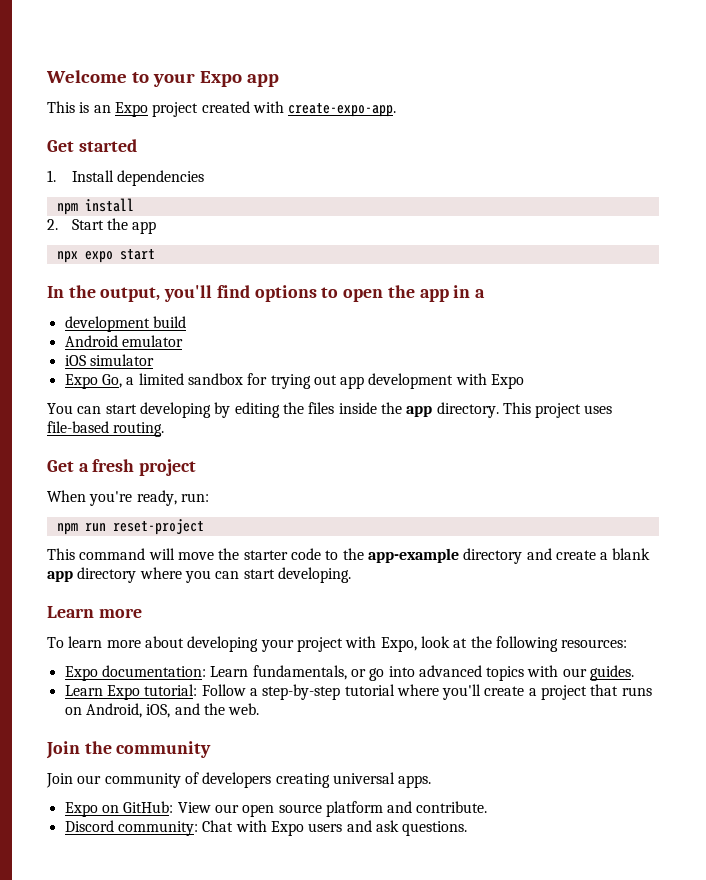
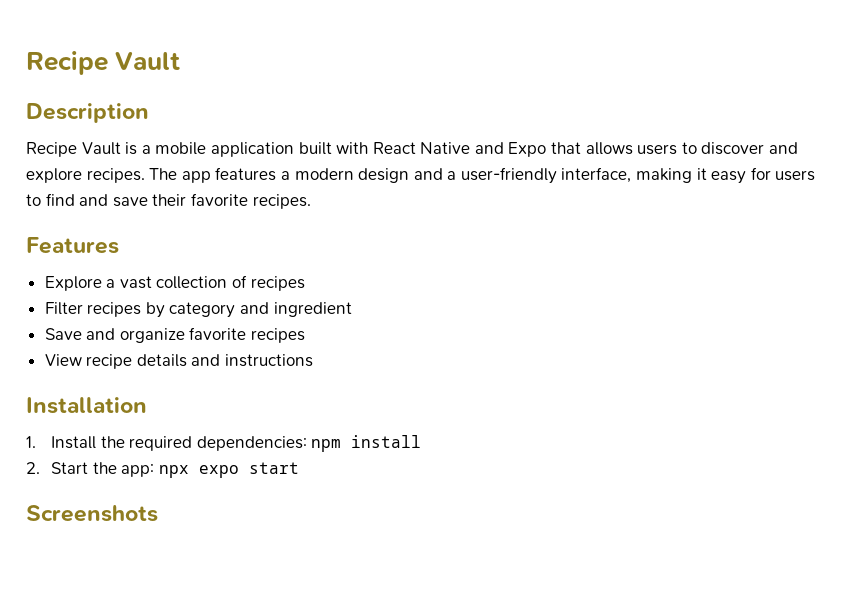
[46,70,279,87] [47,101,397,117] [47,139,137,152] Welcome to your Expo app // This is an Expo project created with create-expo-app. // Get started -> [26,51,181,75] [26,103,149,123] [26,142,799,157] [26,167,816,184] [26,193,311,209] [26,237,119,254] [44,275,305,291] [44,302,352,318] [44,327,306,343] [44,354,314,369] [26,397,147,414] Recipe Vault // Description // Recipe Vault is a mobile application built with React Native and Expo that allows users to discover and explore recipes. The app features a modern design and a user-friendly interface, making it easy for users to find and save their favorite recipes. // Features // Explore a vast collection of recipes // Filter recipes by category and ingredient // Save and organize favorite recipes // View recipe details and instructions // Installation
[117,170,205,186] dependencies // -> [100,436,307,451] the required dependencies:
[132,221,157,234] app // -> [121,464,155,477] app:
[47,285,485,302] [64,316,186,332] [64,335,183,347] [64,354,154,366] [64,373,525,389] [47,402,613,418] [47,421,165,437] [47,459,197,476] [47,490,209,506] [56,519,204,535] [47,548,651,564] [47,567,351,583] [47,606,142,618] [47,636,628,652] [64,665,635,681] [64,684,652,700] [64,703,260,718] [46,741,212,759] [46,772,432,788] [64,801,488,817] [64,820,468,836] In the output, you'll find options to open the app in a // development build // Android emulator // iOS simulator // Expo Go, a limited sandbox for trying out app development with Expo // You can start developing by editing the files inside the app directory. This project uses file-based routing. // Get a fresh project // When you're ready, run: // npm run reset-project // This command will move the starter code to the app-example directory and create a blank app directory where you can start developing. // Learn more // To learn more about developing your project with Expo, look at the following resources: // Expo documentation: Learn fundamentals, or go into advanced topics with our guides. // Learn Expo tutorial: Follow a step-by-step tutorial where you'll create a project that runs on Android, iOS, and the web. // Join the community // Join our community of developers creating universal apps. // Expo on GitHub: View our open source platform and contribute. // Discord community: Chat with Expo users and ask questions. -> [26,505,158,522] Screenshots

